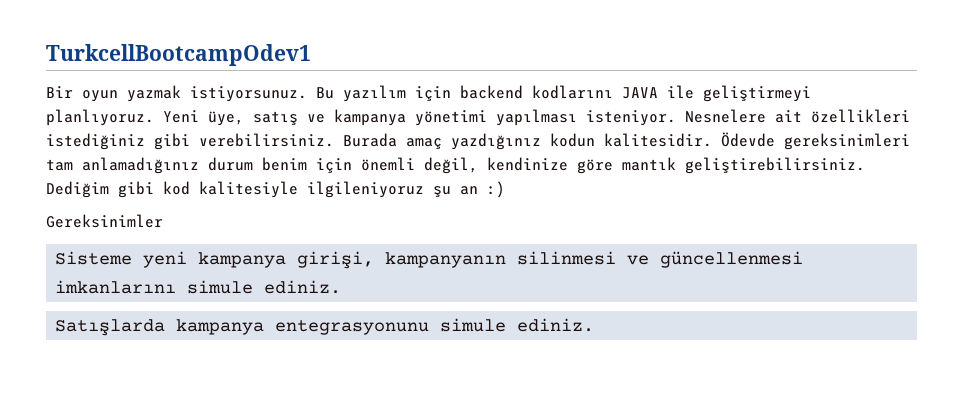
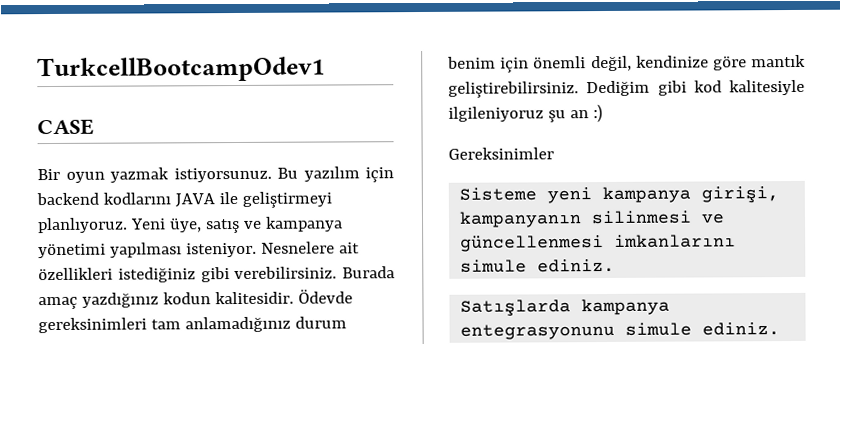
(311, 55) none -> [37,118,94,136] // CASE

